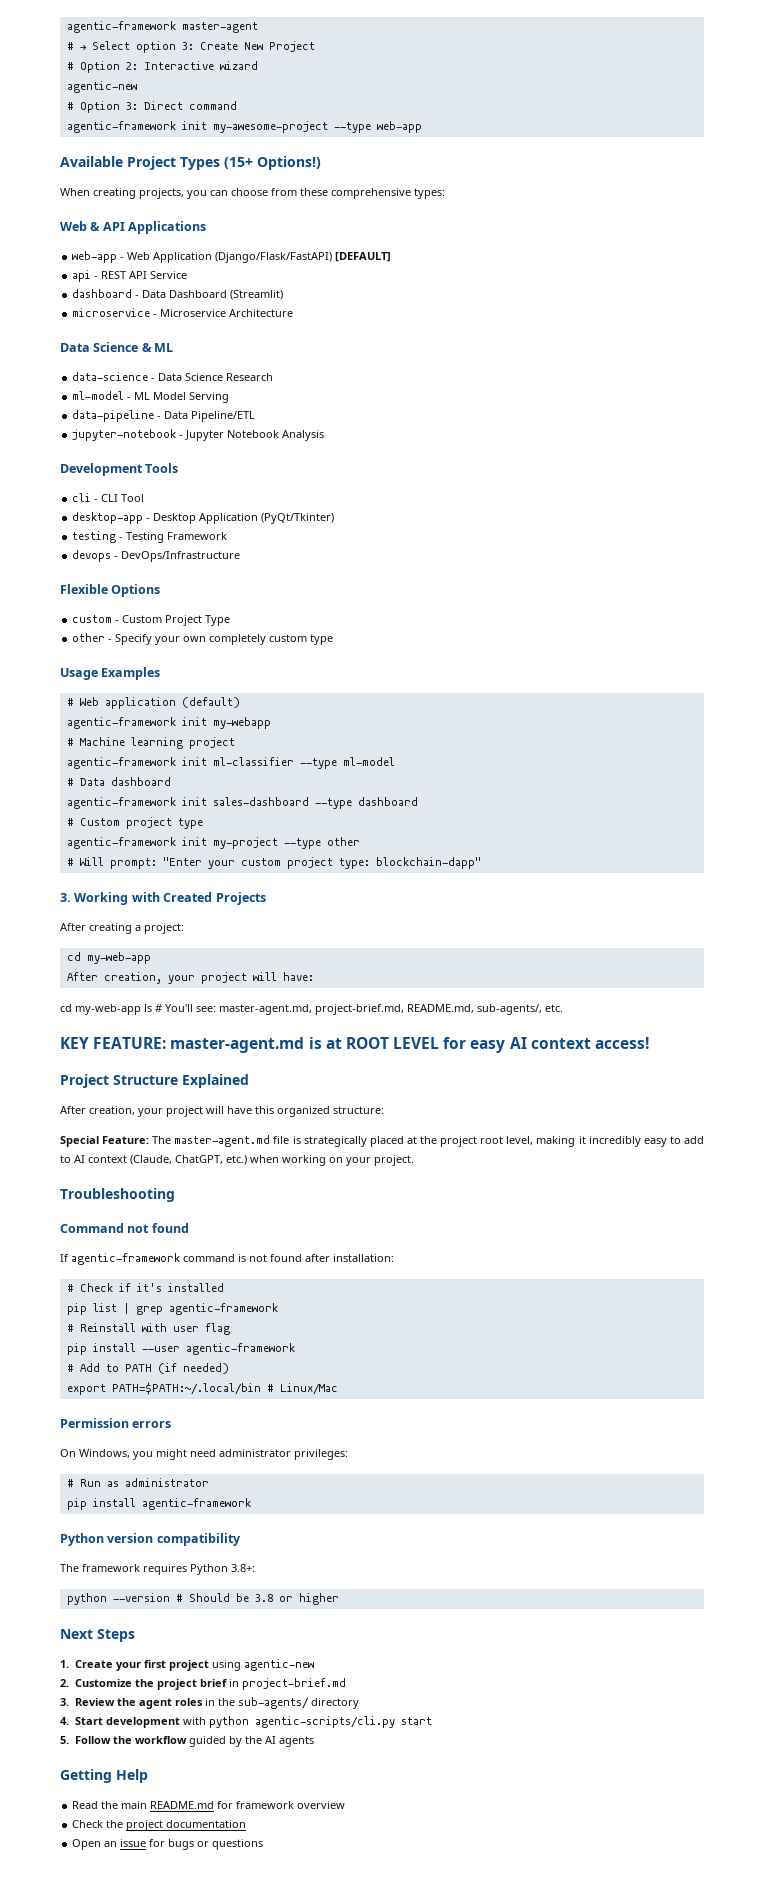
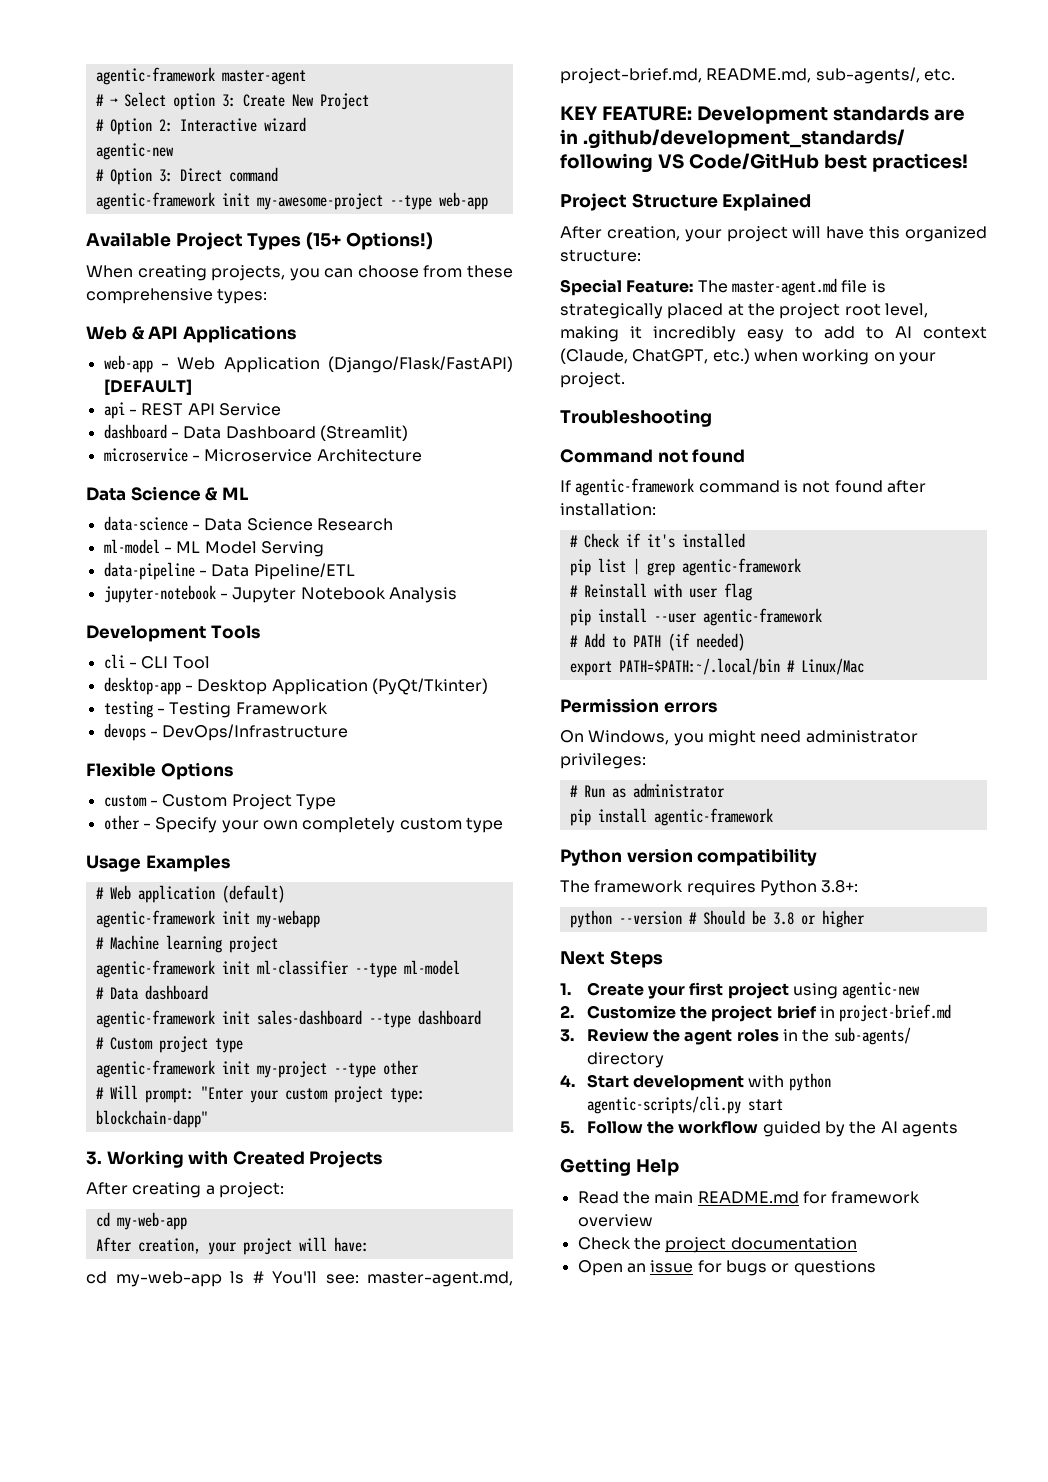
[170,1037,650,1053] master-agent.md is at ROOT LEVEL for easy AI context access! -> [696,106,965,124] [560,129,905,149] [560,153,968,173] Development standards are in .github/development_standards/ following VS Code/GitHub best practices!

